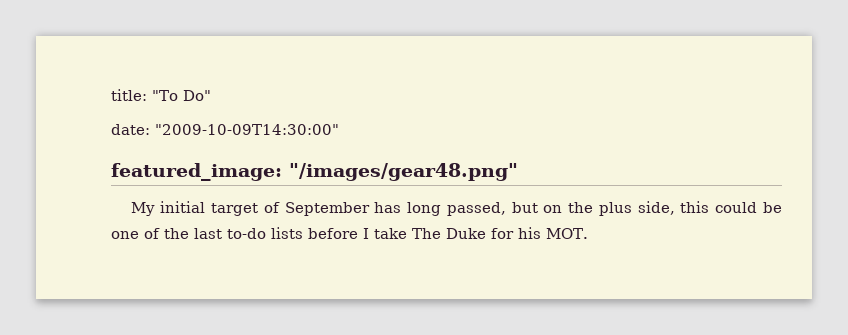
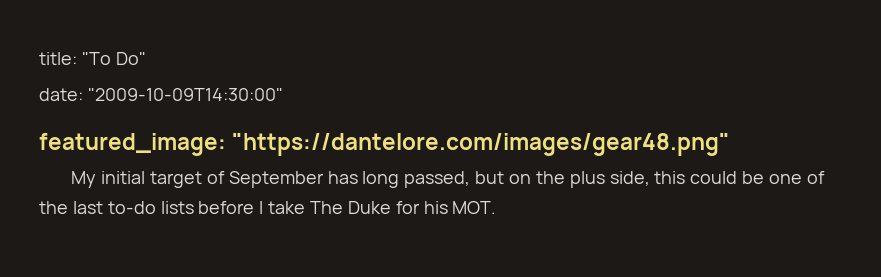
[289,163,518,181] "/images/gear48.png" -> [232,133,731,156] "https://dantelore.com/images/gear48.png"

